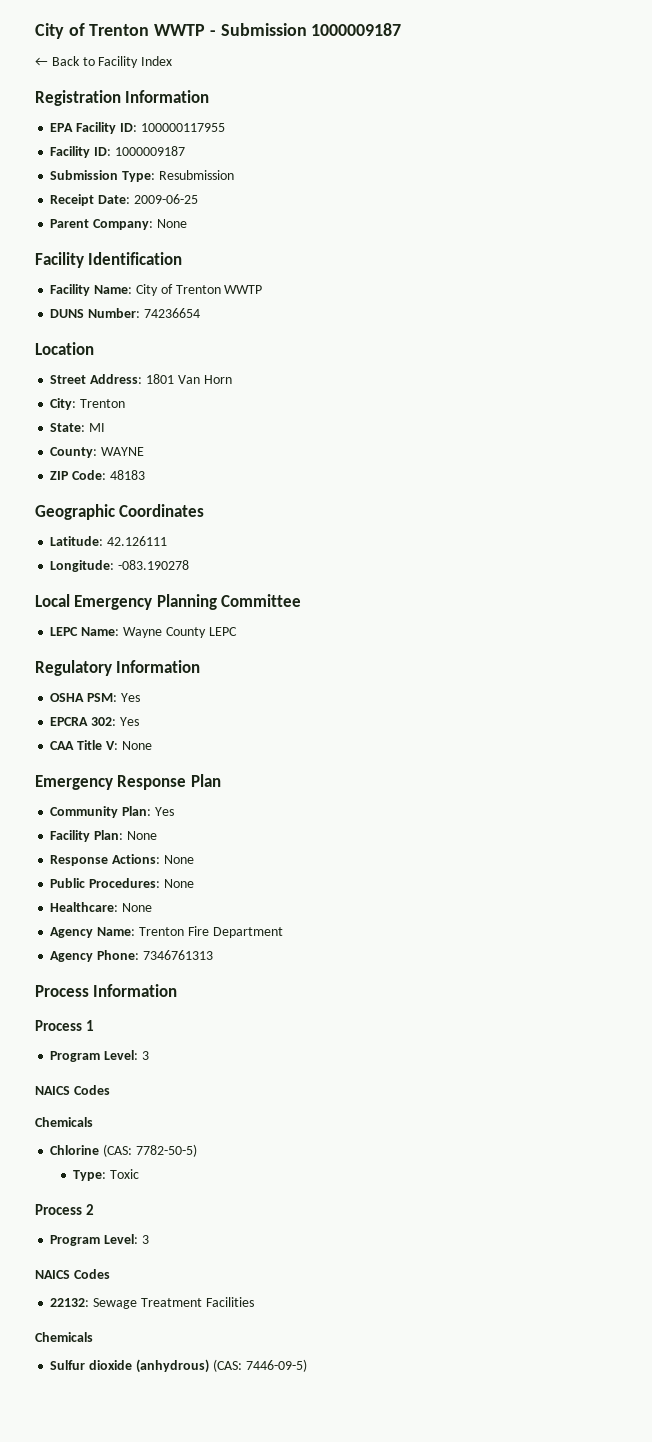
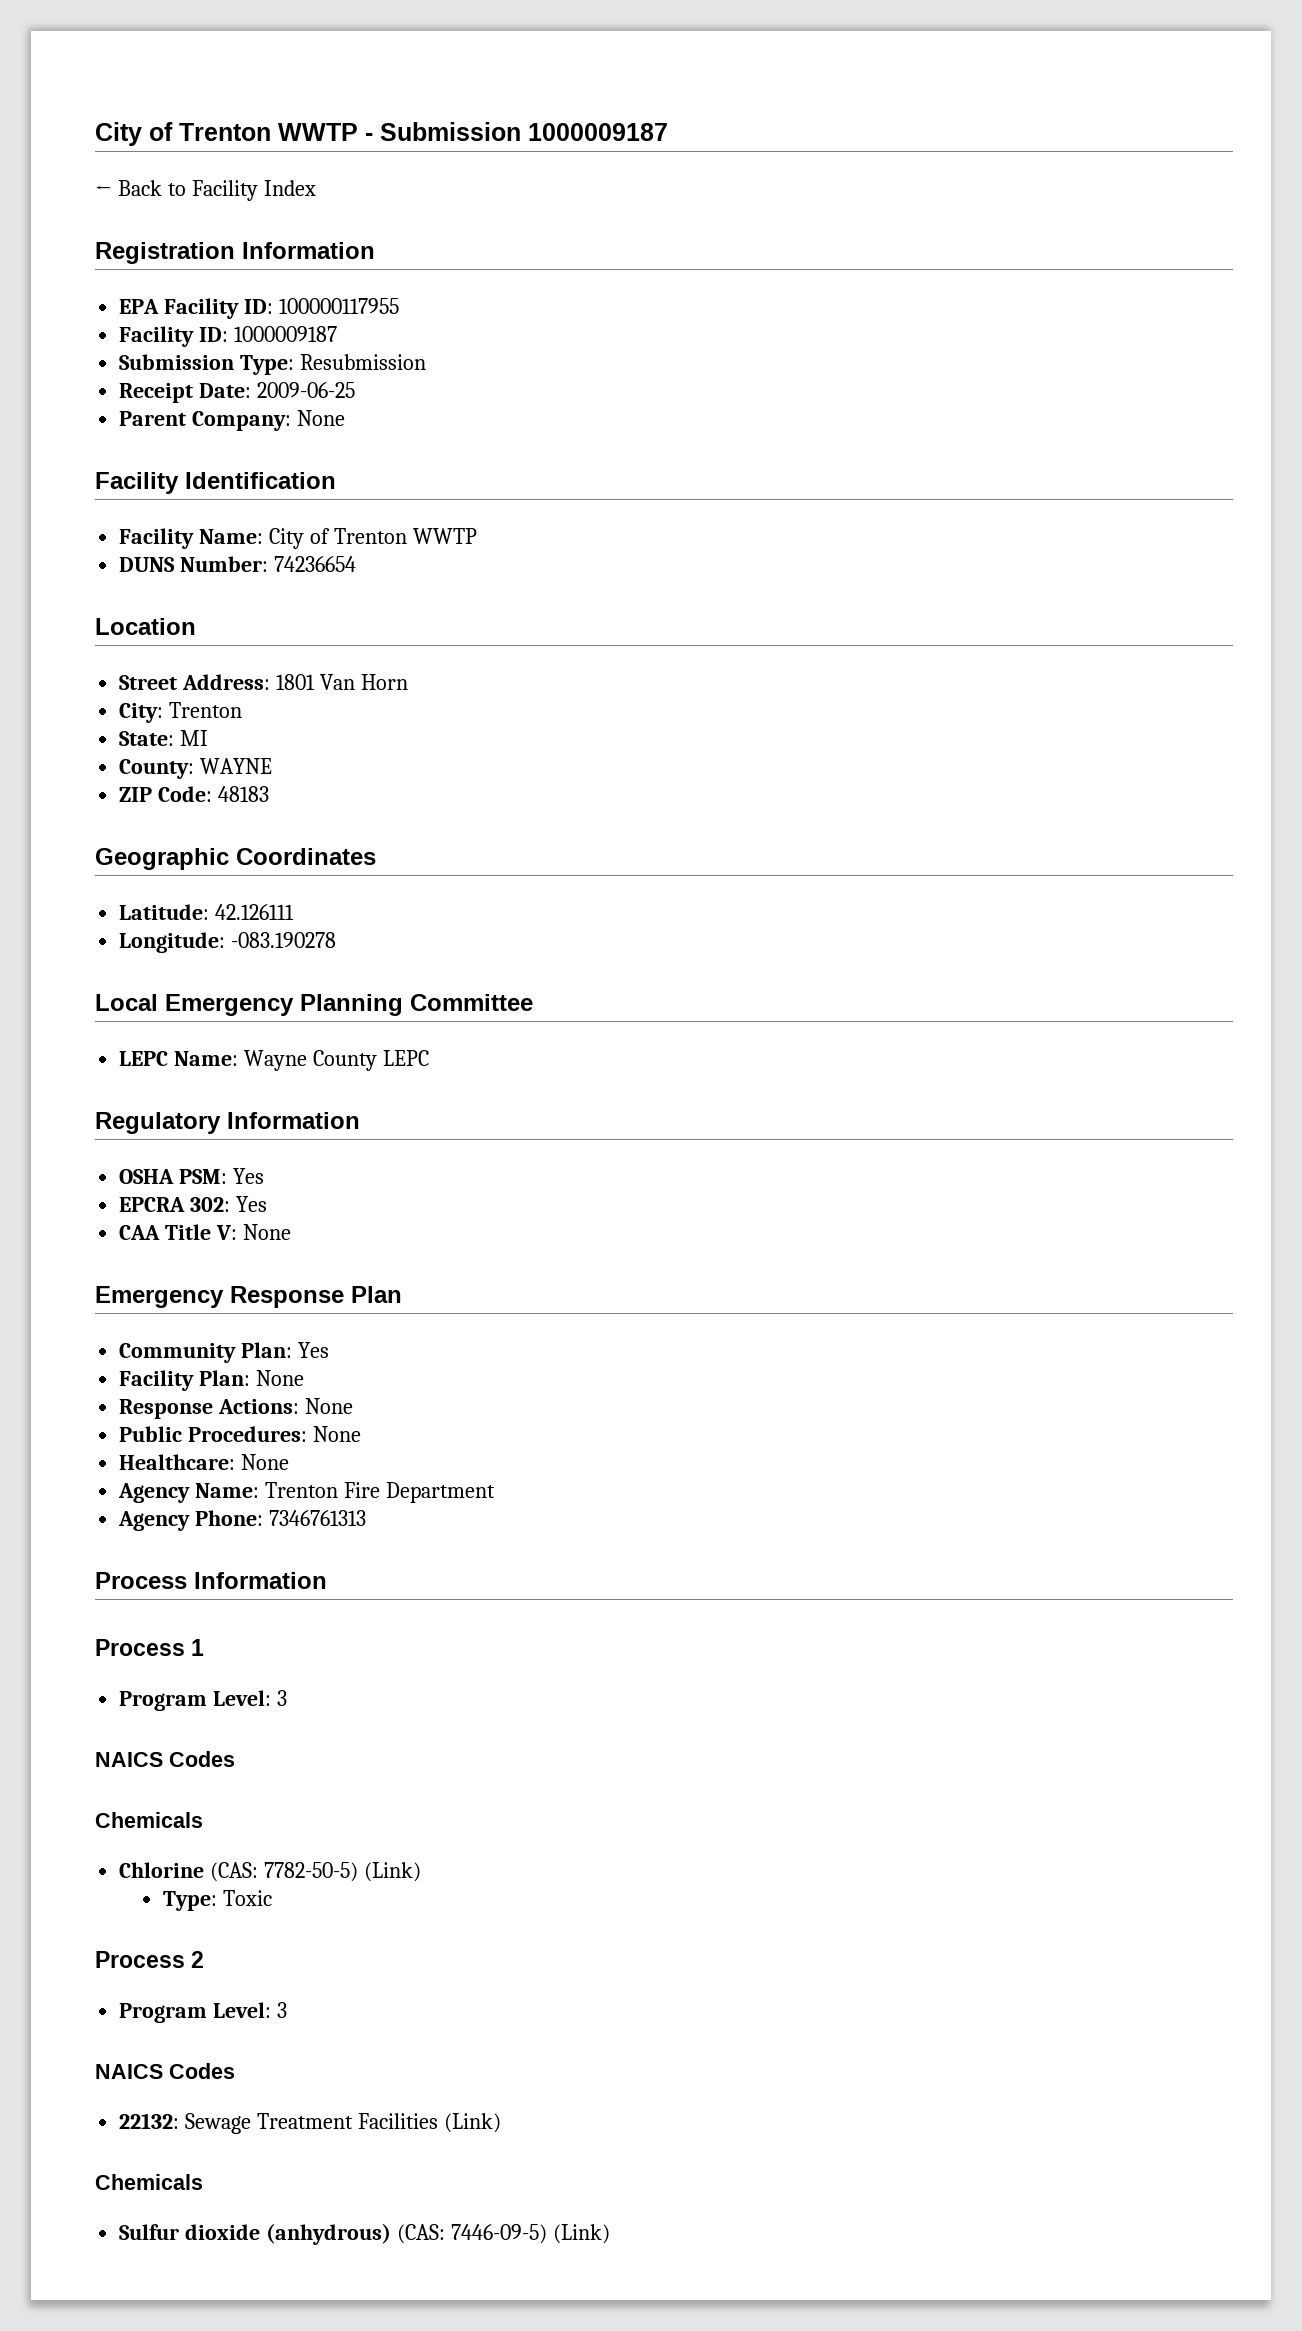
(197, 1150) none -> [364,1862,422,1882] (Link)
(254, 1302) none -> [443,2113,501,2133] (Link)
(307, 1365) none -> [552,2224,610,2244] (Link)

